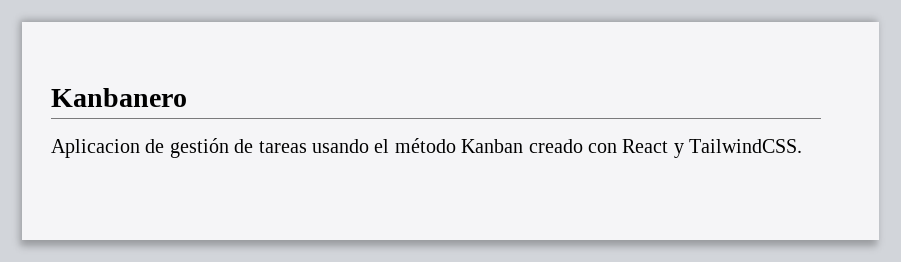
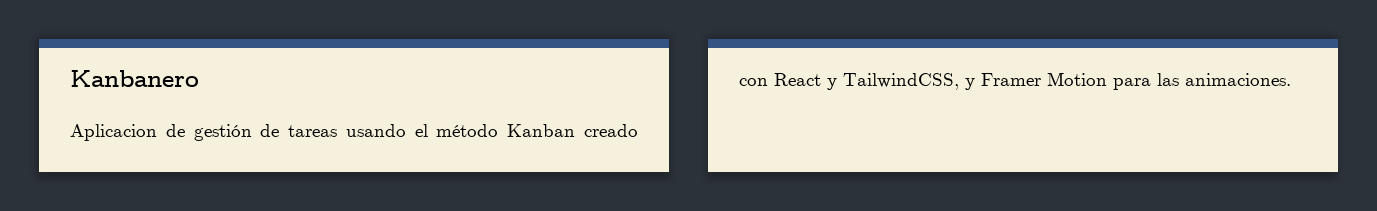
[689,139,803,153] TailwindCSS. -> [843,72,1291,90] TailwindCSS, y Framer Motion para las animaciones.

